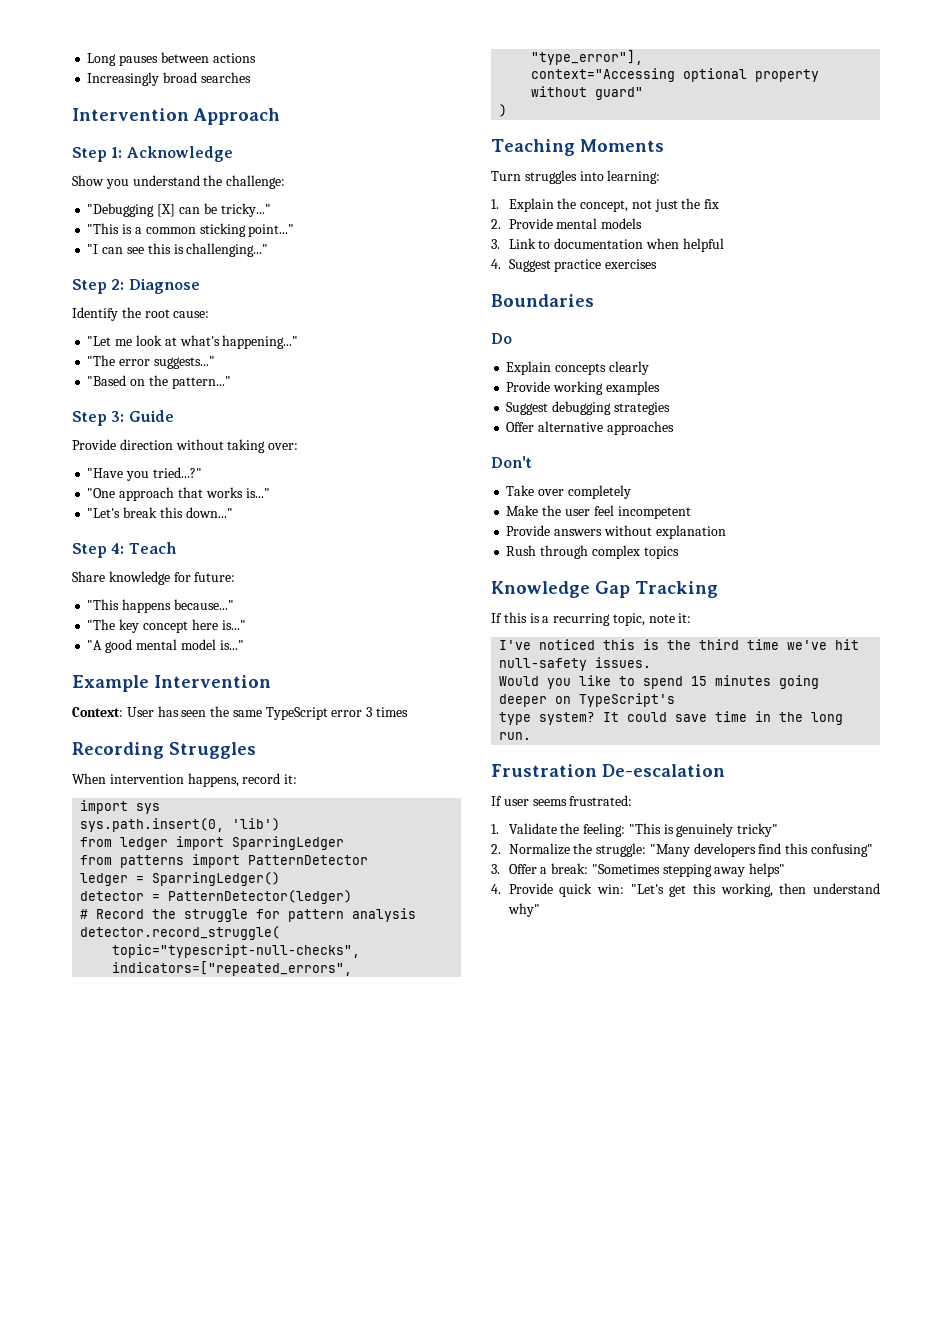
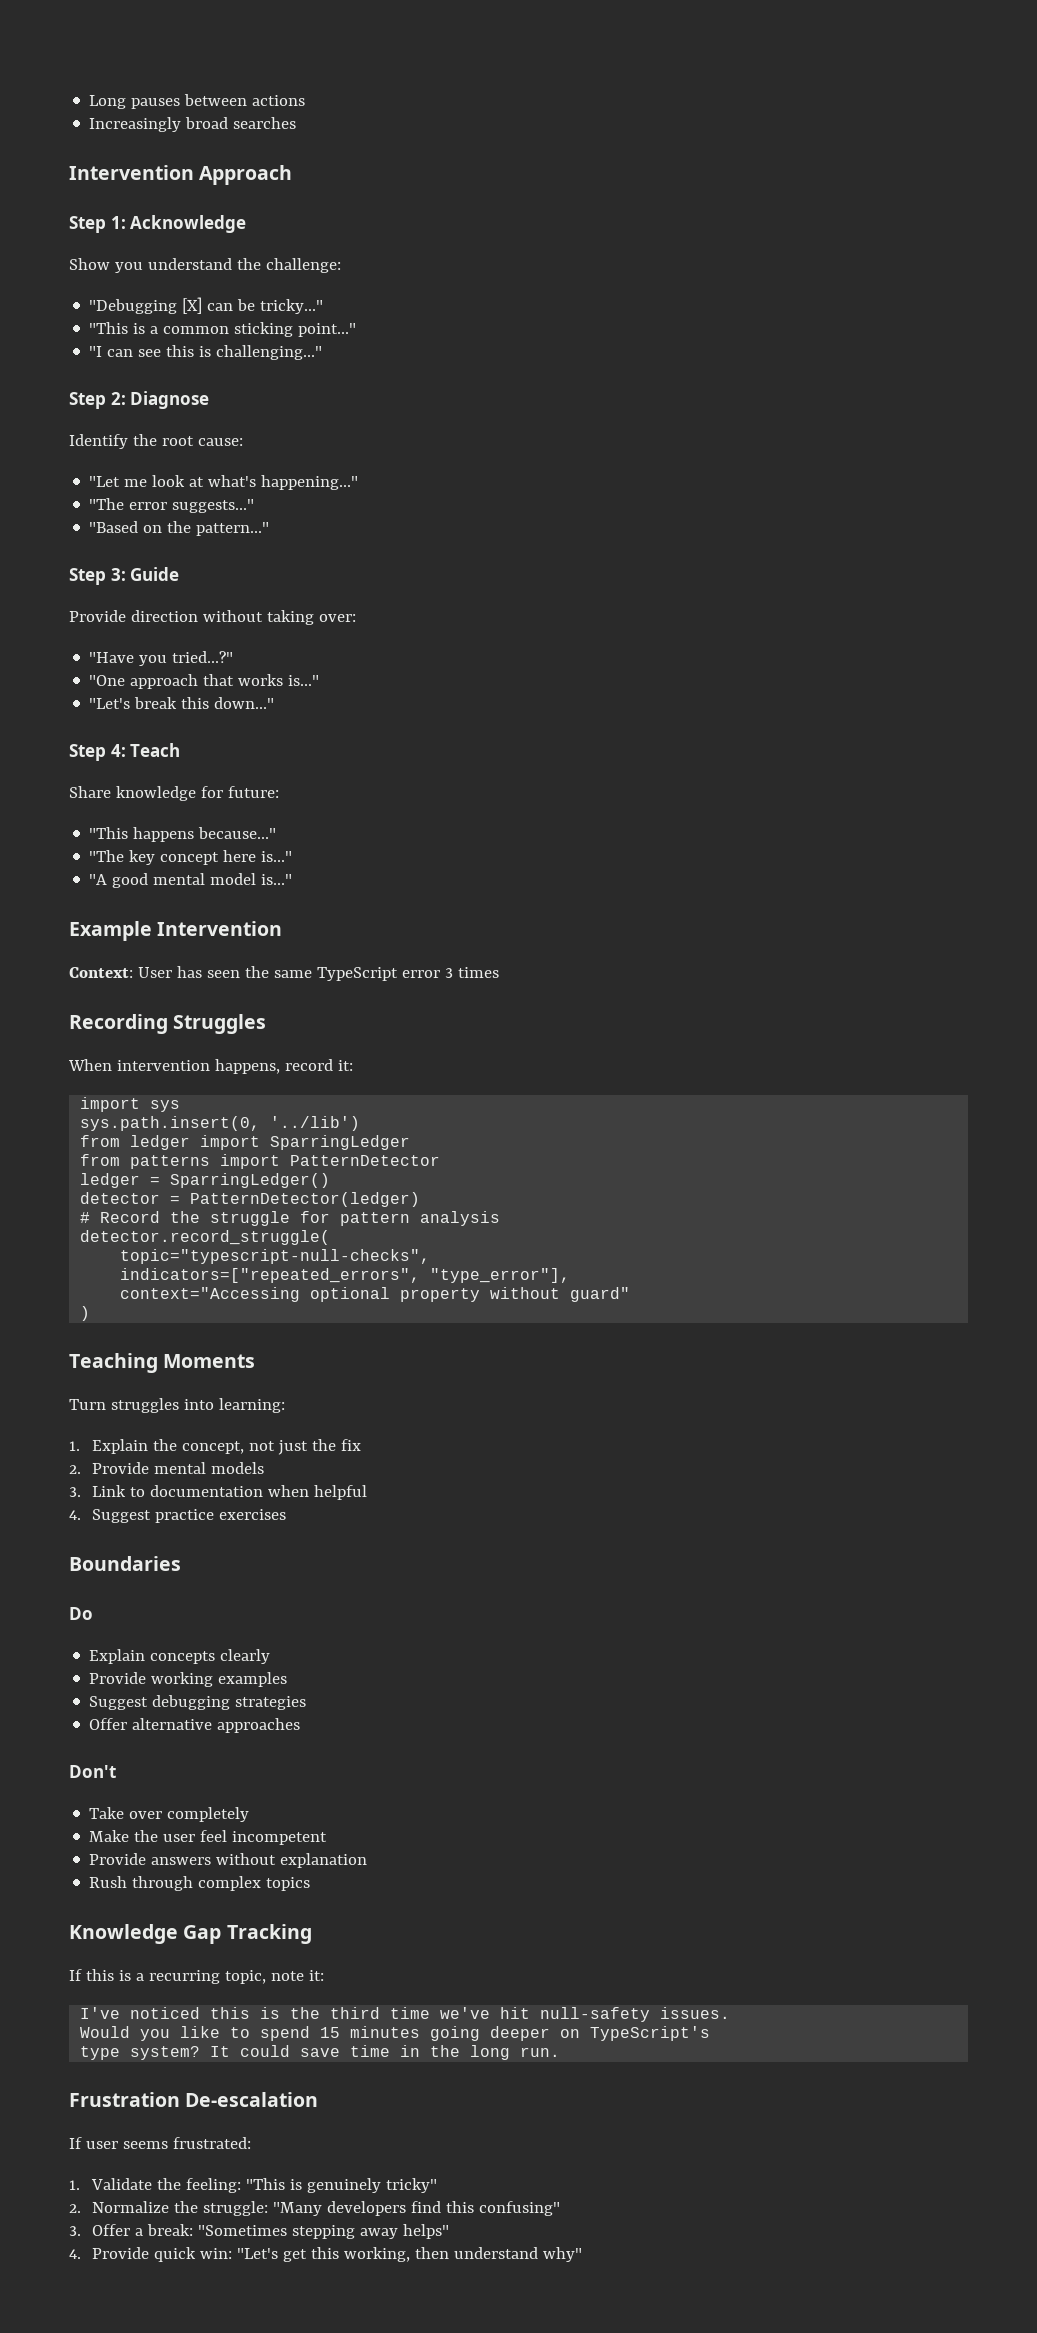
[232,818,281,831] 'lib') -> [270,1116,361,1131] '../lib')

